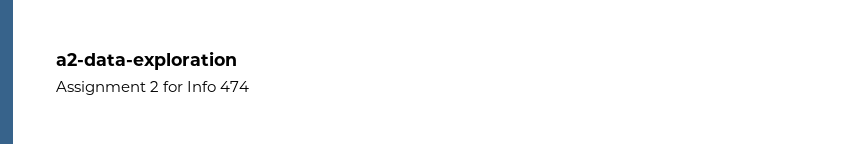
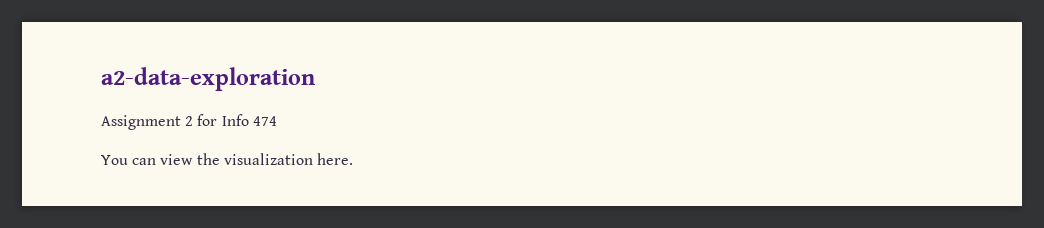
(250, 86) none -> [101,153,353,165] // You can view the visualization here.

